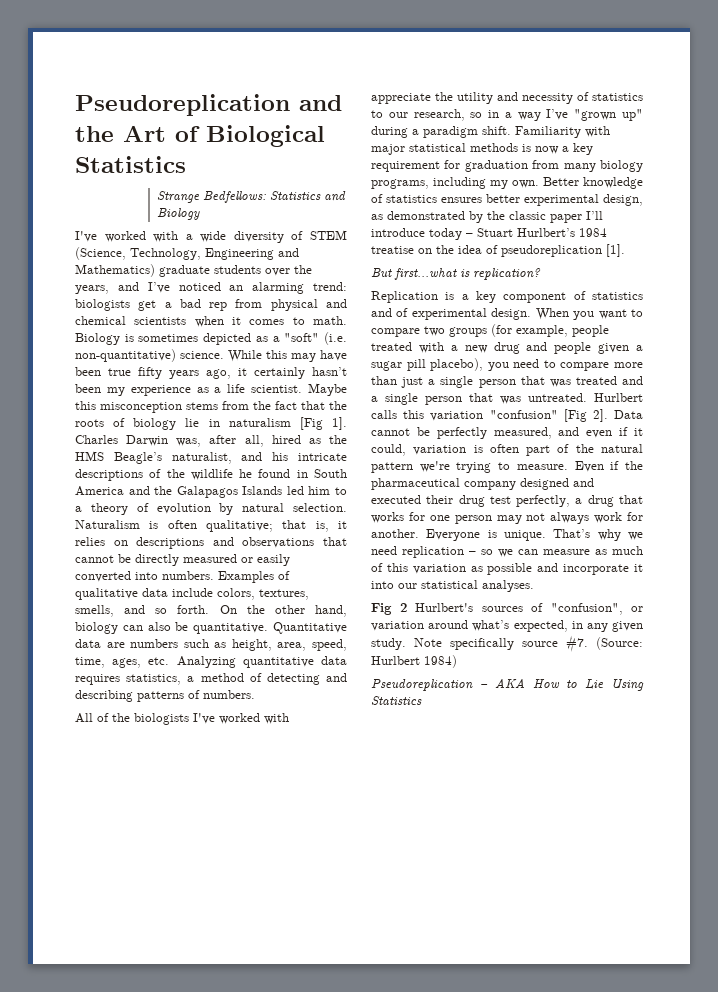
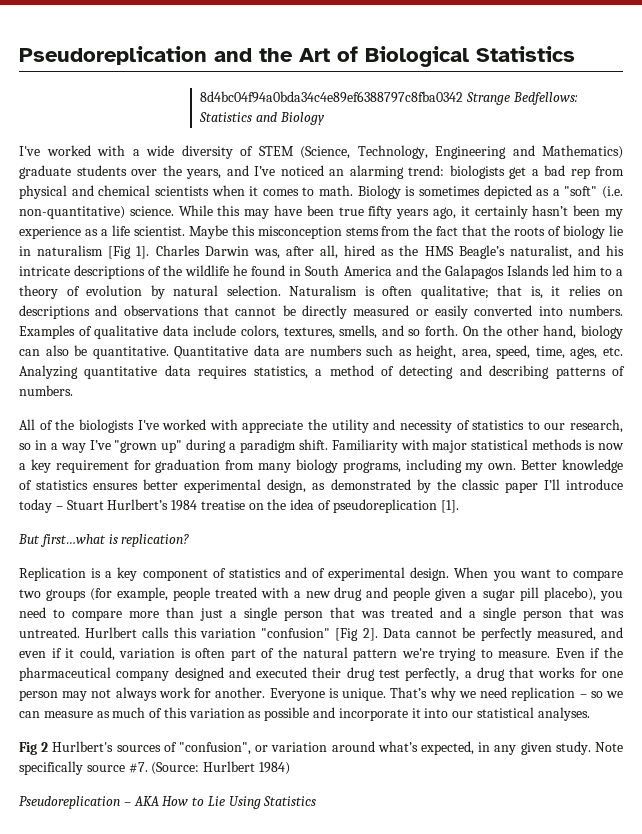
(186, 164) none -> [200,91,464,103] 8d4bc04f94a0bda34c4e89ef6388797c8fba0342

